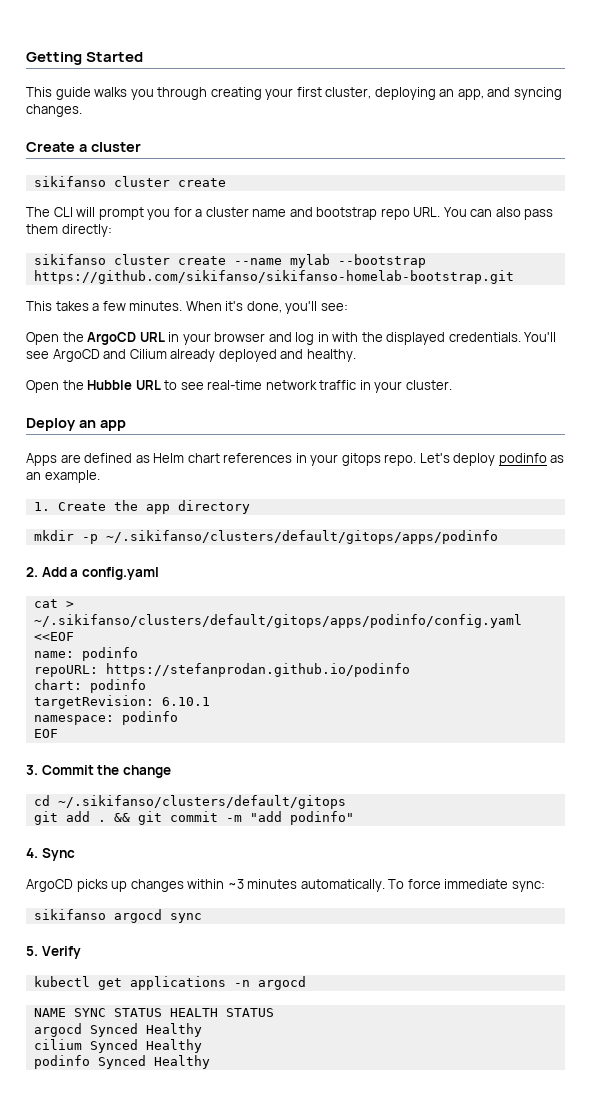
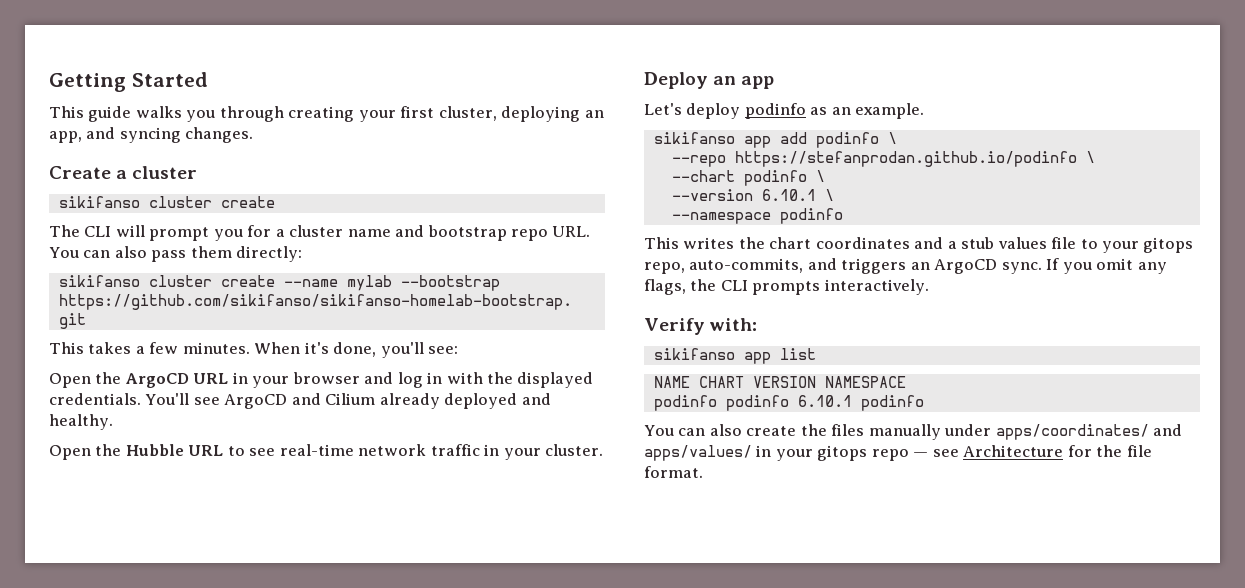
[26,453,417,466] Apps are defined as Helm chart references in your gitops repo. -> (775, 82) none
[33,500,250,514] [33,530,498,544] [26,567,159,580] [33,599,74,608] [33,614,522,628] [33,632,74,641] [33,647,138,661] [33,663,410,677] [33,679,146,693] [33,695,210,709] [33,711,178,725] [33,729,58,738] [26,765,171,778] [33,795,346,809] [33,811,354,825] [26,848,75,861] [26,879,545,892] [33,909,202,923] [26,946,81,959] [33,976,306,990] [33,1008,274,1017] [33,1023,202,1037] [33,1039,202,1053] [33,1055,210,1069] 1. Create the app directory // mkdir -p ~/.sikifanso/clusters/default/gitops/apps/podinfo // 2. Add a config.yaml // cat > ~/.sikifanso/clusters/default/gitops/apps/podinfo/config.yaml <<EOF // name: podinfo // repoURL: https://stefanprodan.github.io/podinfo // chart: podinfo // targetRevision: 6.10.1 // namespace: podinfo // EOF // 3. Commit the change // cd ~/.sikifanso/clusters/default/gitops // git add . && git commit -m "add podinfo" // 4. Sync // ArgoCD picks up changes within ~3 minutes automatically. To force immediate sync: // sikifanso argocd sync // 5. Verify // kubectl get applications -n argocd // NAME SYNC STATUS HEALTH STATUS // argocd Synced Healthy // cilium Synced Healthy // podinfo Synced Healthy -> [653,132,897,148] [671,151,1095,167] [671,170,825,186] [671,189,834,201] [671,208,843,224] [644,237,1194,253] [644,258,1167,274] [644,279,929,295] [644,318,758,335] [653,348,816,364] [653,376,906,388] [653,395,924,411] [644,424,1183,440] [644,445,1152,461] [644,466,703,478] sikifanso app add podinfo \ // --repo https://stefanprodan.github.io/podinfo \ // --chart podinfo \ // --version 6.10.1 \ // --namespace podinfo // This writes the chart coordinates and a stub values file to your gitops repo, auto-commits, and triggers an ArgoCD sync. If you omit any flags, the CLI prompts interactively. // Verify with: // sikifanso app list // NAME CHART VERSION NAMESPACE // podinfo podinfo 6.10.1 podinfo // You can also create the files manually under apps/coordinates/ and apps/values/ in your gitops repo — see Architecture for the file format.

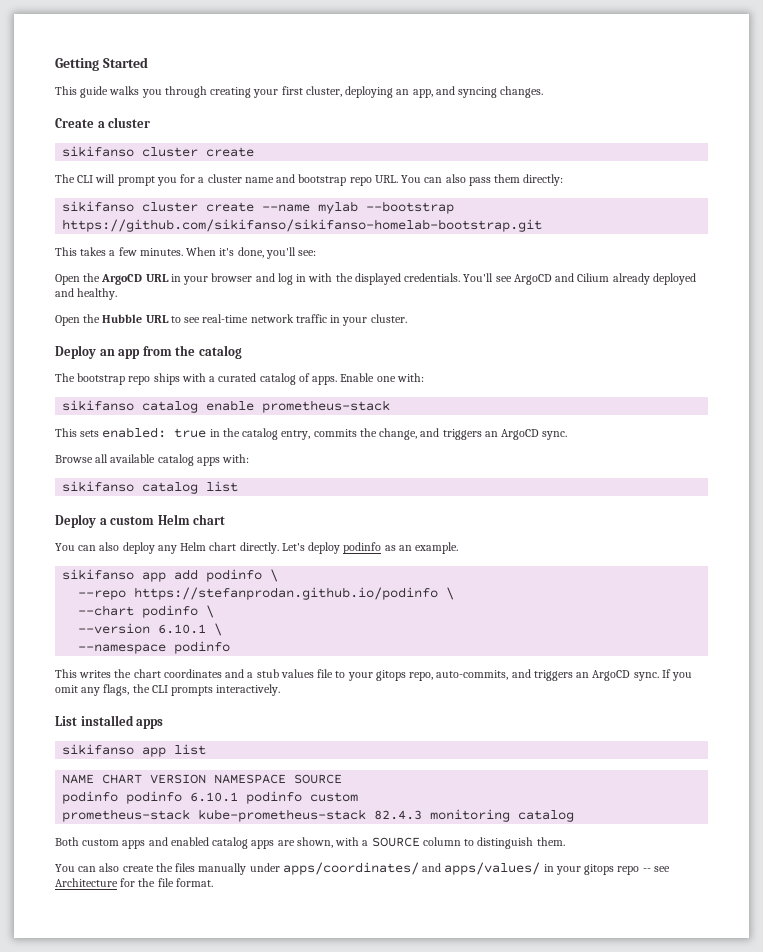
(775, 82) // -> [142,345,242,359] [55,373,424,385] [62,400,391,413] [55,427,568,440] [55,454,250,466] [62,481,239,494] [55,514,226,528] [55,542,279,554] from the catalog // The bootstrap repo ships with a curated catalog of apps. Enable one with: // sikifanso catalog enable prometheus-stack // This sets enabled: true in the catalog entry, commits the change, and triggers an ArgoCD sync. // Browse all available catalog apps with: // sikifanso catalog list // Deploy a custom Helm chart // You can also deploy any Helm chart directly.
[644,318,758,335] Verify with: -> [55,715,164,729] List installed apps
(906, 382) none -> [294,774,343,784] SOURCE
(924, 403) none -> [310,792,359,802] [62,809,575,822] [55,837,565,849] custom // prometheus-stack kube-prometheus-stack 82.4.3 monitoring catalog // Both custom apps and enabled catalog apps are shown, with a SOURCE column to distinguish them.
[913,452,929,457] — -> [642,868,651,872] --

